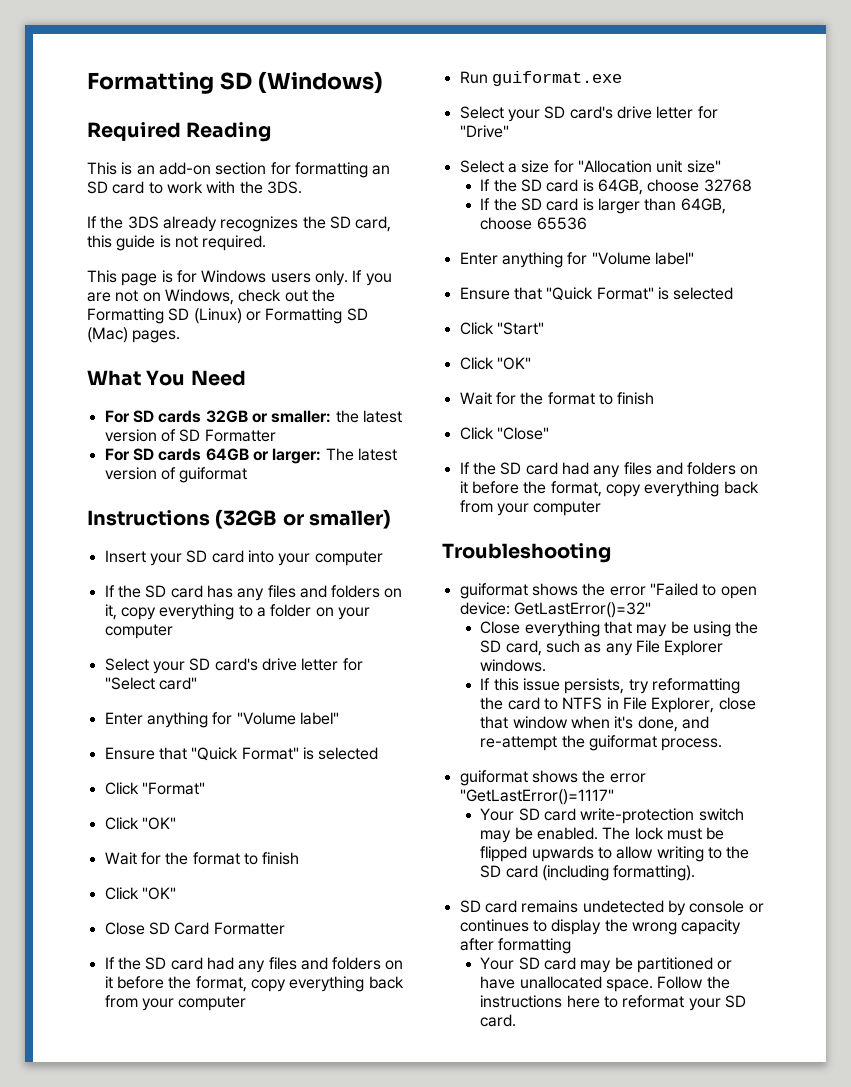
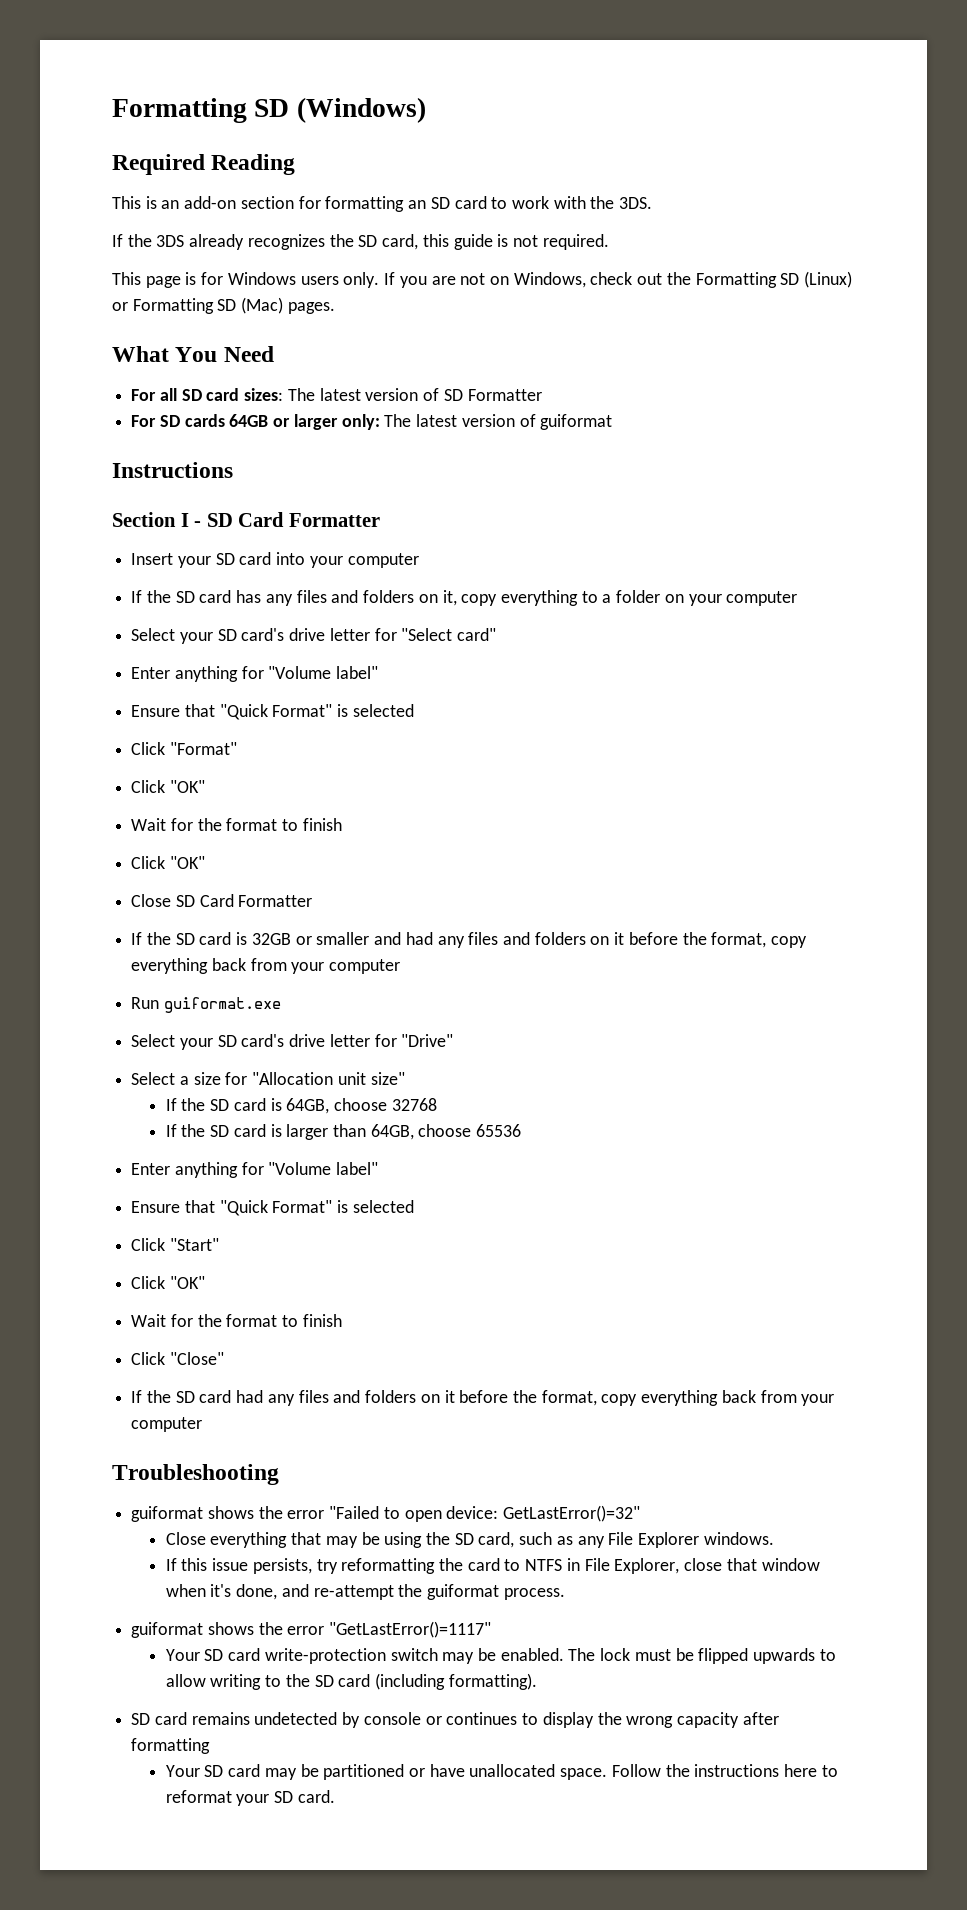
[132,410,359,423] SD cards 32GB or smaller: the -> [159,388,315,401] all SD card sizes: The
[272,448,322,464] larger: -> [293,414,380,430] larger only:
[215,509,391,529] (32GB or smaller) -> [112,512,380,527] // Section I - SD Card Formatter
(203, 963) none -> [236,932,402,945] is 32GB or smaller and

